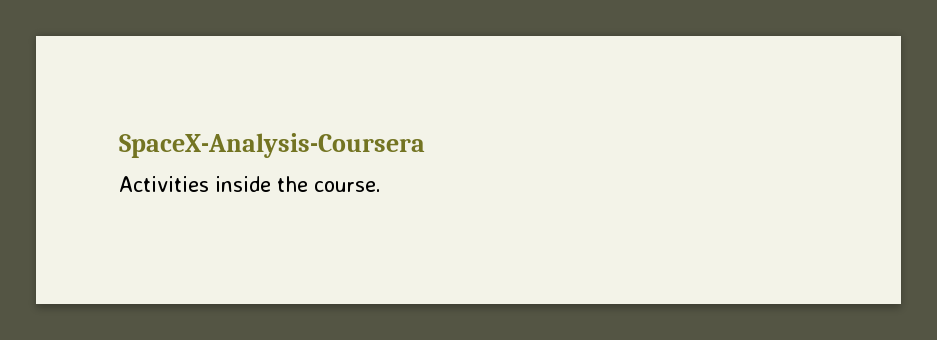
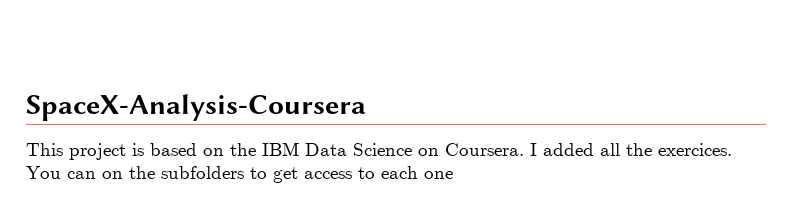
[119,176,381,192] Activities inside the course. -> [26,142,732,160] [26,166,453,183] This project is based on the IBM Data Science on Coursera. I added all the exercices. You can on the subfolders to get access to each one

